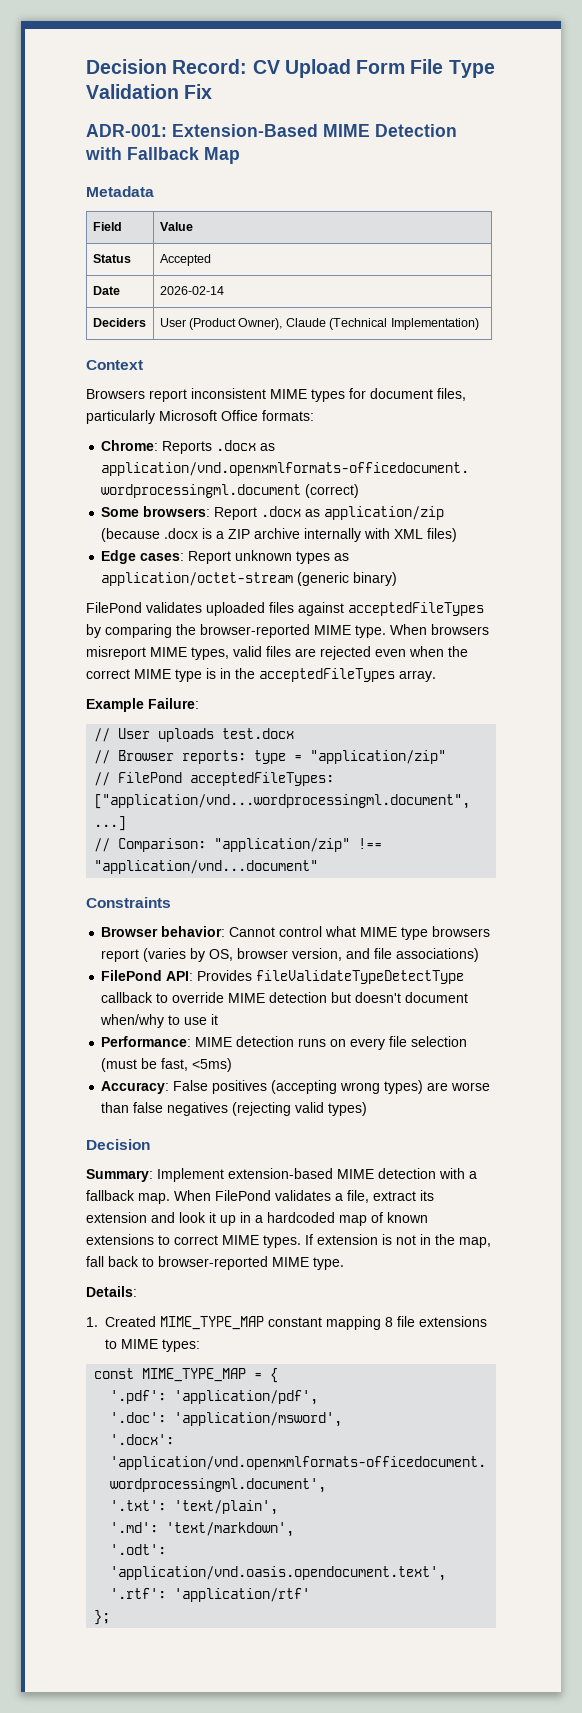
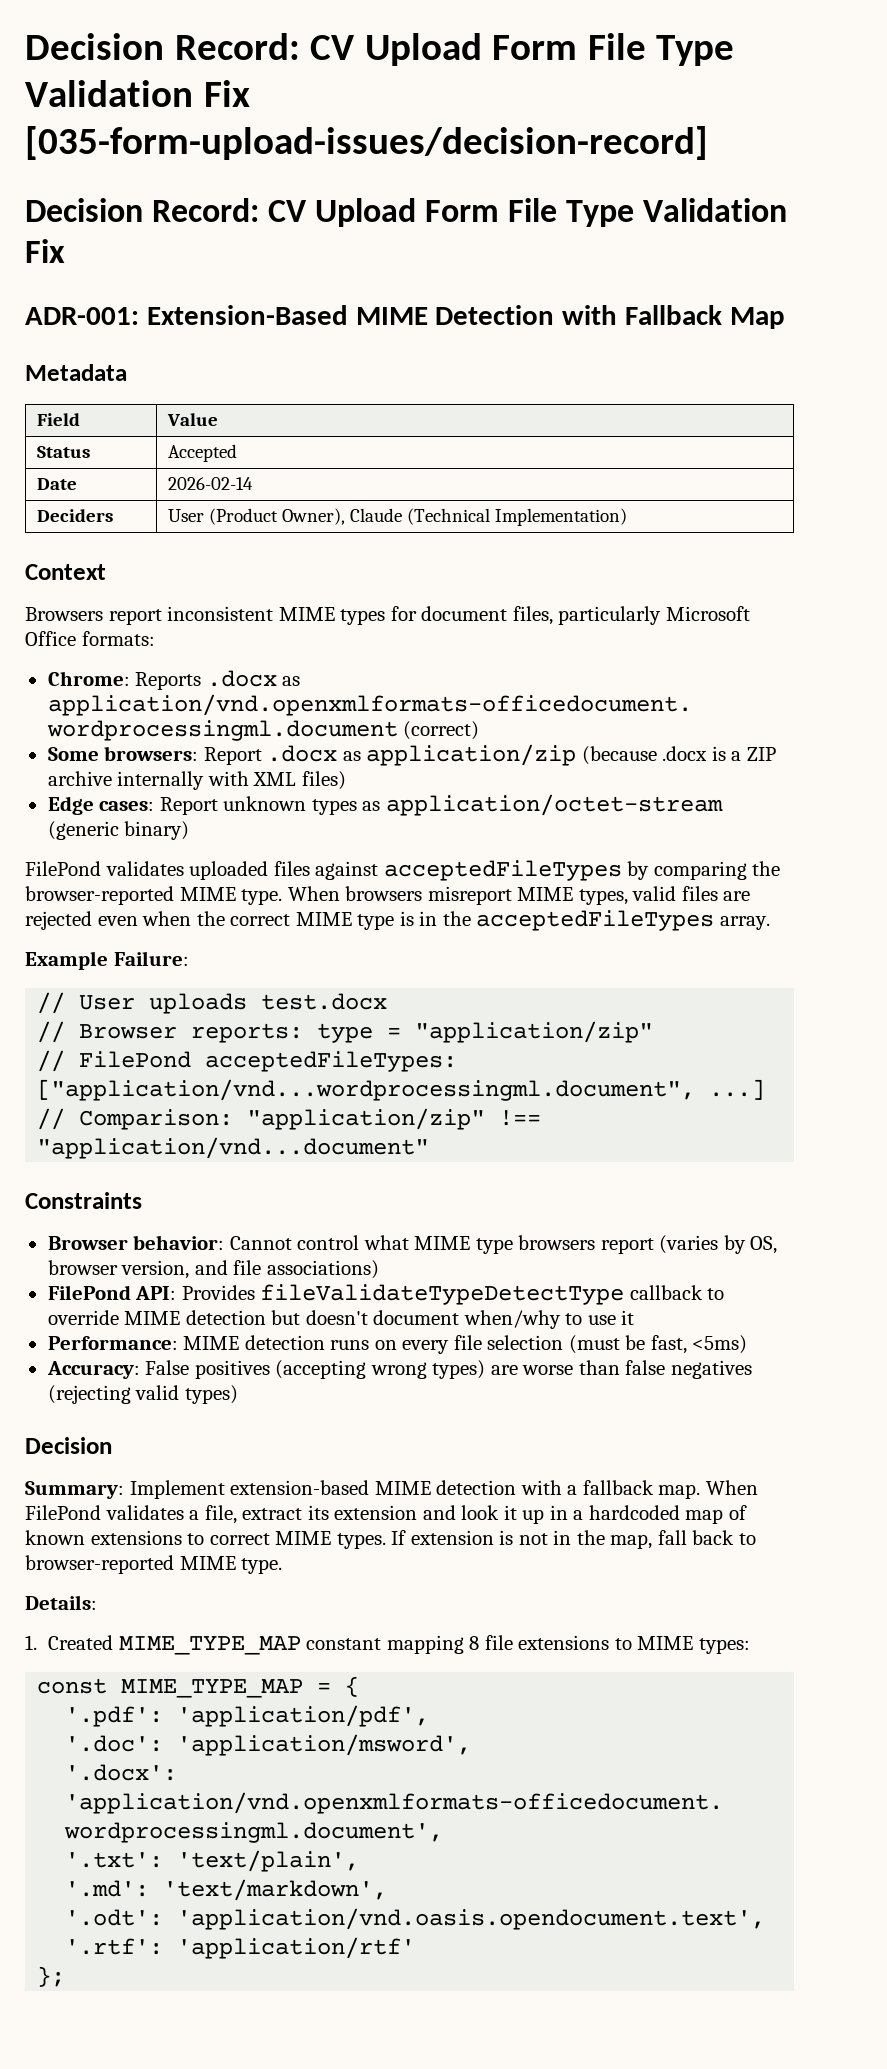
[86,59,495,78] [86,84,213,99] Decision Record: CV Upload Form File Type Validation Fix -> [25,33,735,66] [25,80,250,107] [25,126,708,160] [25,198,788,227] [25,239,65,263] Decision Record: CV Upload Form File Type Validation Fix [035-form-upload-issues/decision-record] // Decision Record: CV Upload Form File Type Validation Fix

